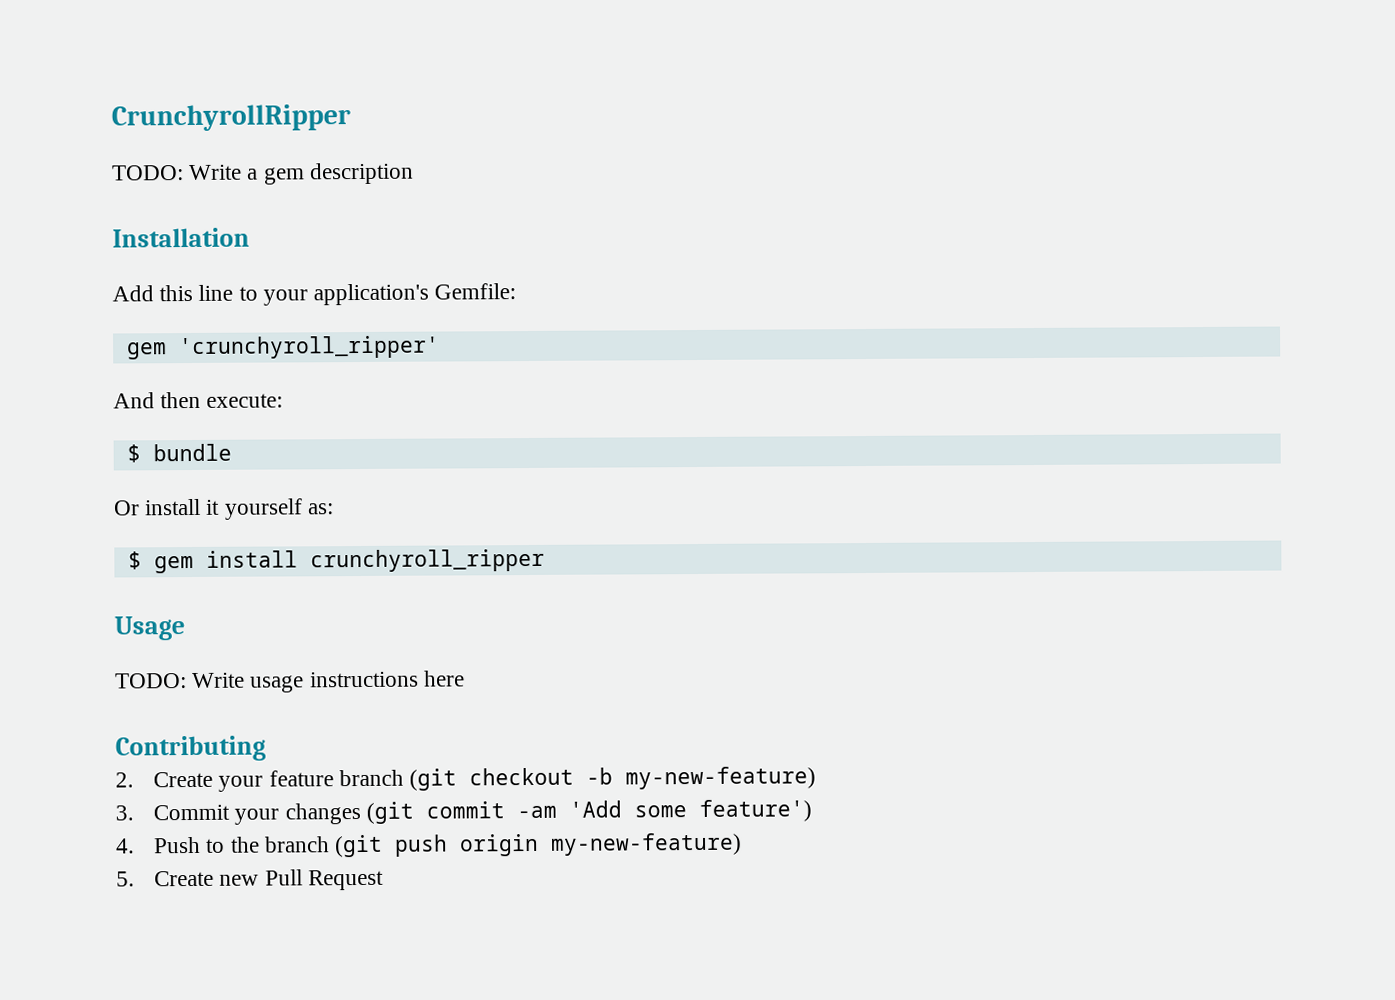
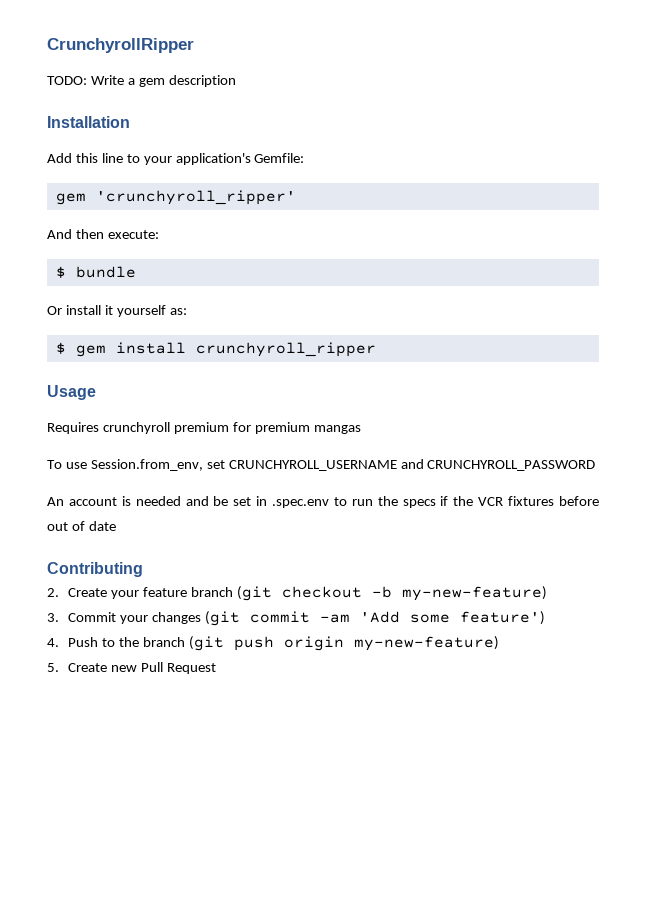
[115,670,465,693] TODO: Write usage instructions here -> [47,422,361,434] [47,459,596,471] [47,496,599,508] [47,521,116,531] Requires crunchyroll premium for premium mangas // To use Session.from_env, set CRUNCHYROLL_USERNAME and CRUNCHYROLL_PASSWORD // An account is needed and be set in .spec.env to run the specs if the VCR fixtures before out of date

